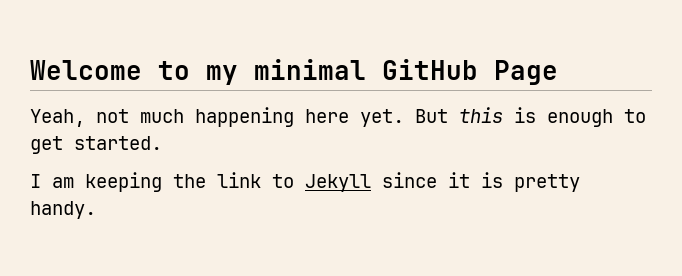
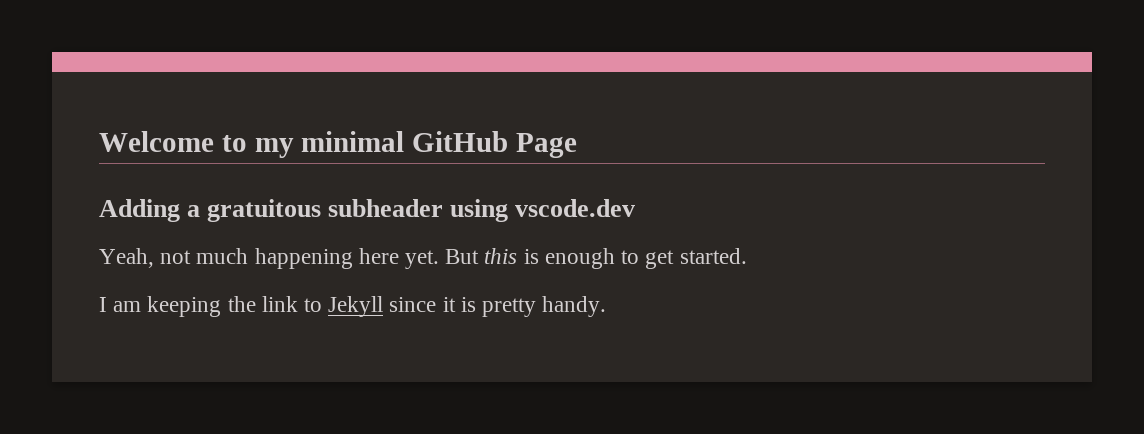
(558, 72) none -> [99,199,636,222] // Adding a gratuitous subheader using vscode.dev

